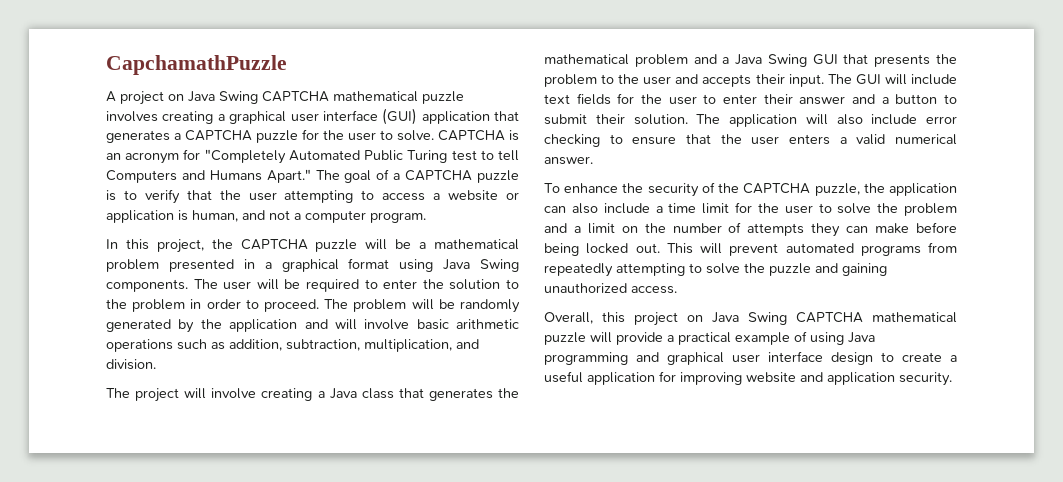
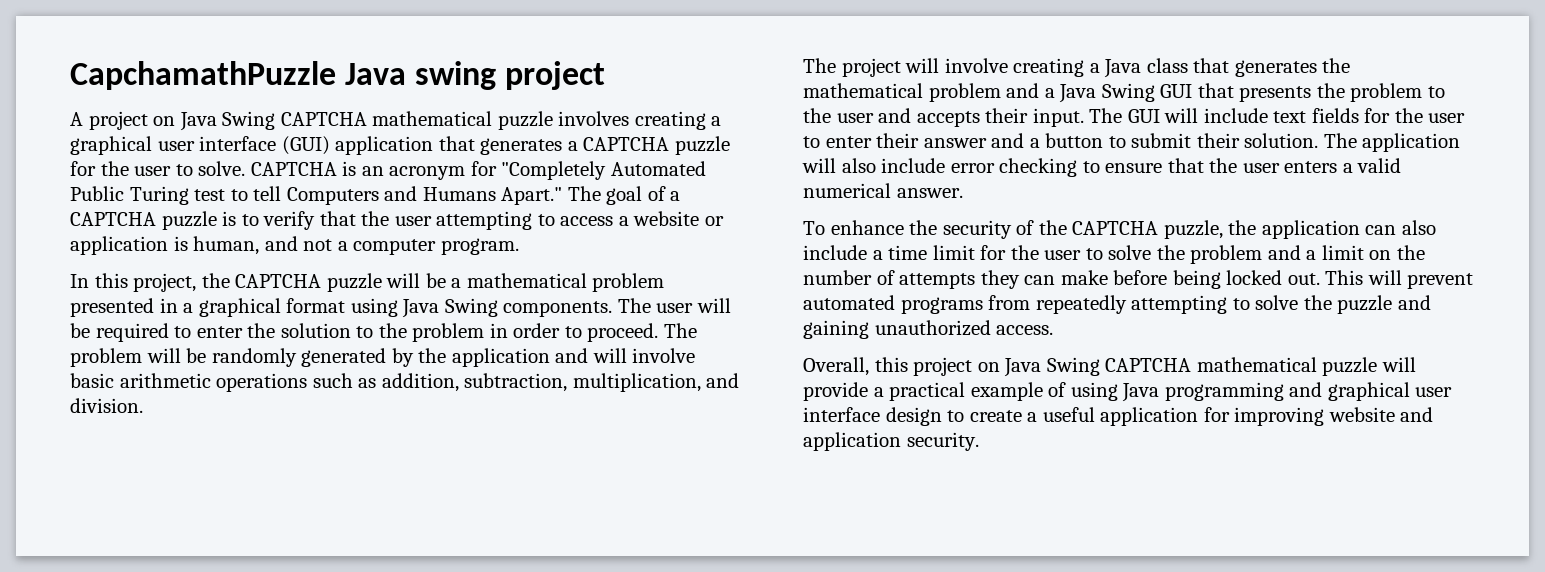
(287, 65) none -> [345,61,606,90] Java swing project

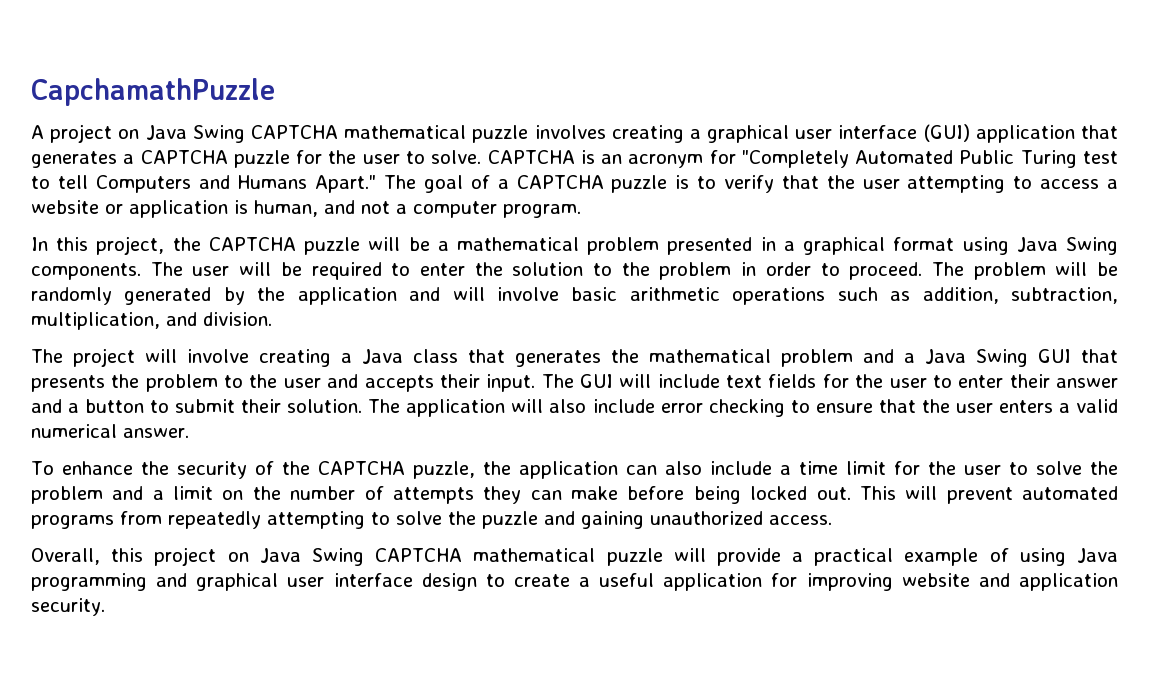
[345,61,606,90] Java swing project -> (275, 92) none

